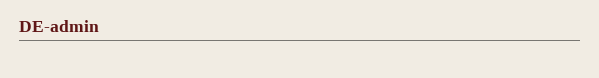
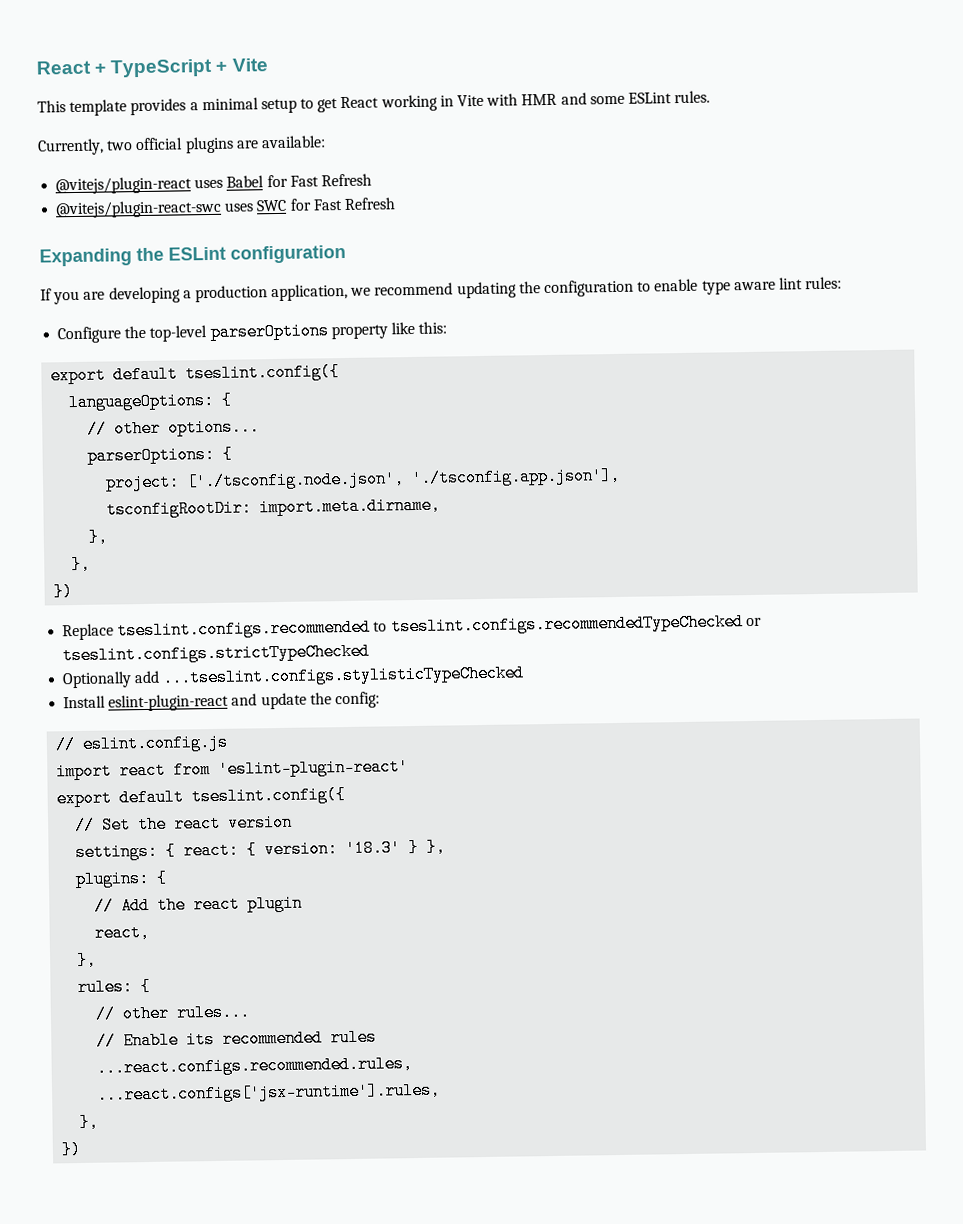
[19,20,99,32] DE-admin -> [36,58,268,78] [37,90,711,117] [37,135,326,156] [55,173,372,195] [55,197,396,219] [39,244,346,267] [40,276,843,305] [57,321,448,344] [50,363,341,385] [68,391,233,412] [87,418,261,438] [87,445,234,465] [105,466,622,492] [106,496,442,519] [88,528,109,546] [71,555,92,574] [53,583,74,601] [62,613,762,641] [62,642,371,665] [62,664,526,689] [63,691,380,712] [55,733,230,754] [56,758,410,781] [56,786,347,808] [74,813,294,835] [75,838,447,862] [75,869,169,889] [94,894,304,915] [94,923,151,942] [76,951,98,970] [77,977,152,997] [95,1003,252,1023] [96,1028,378,1050] [96,1055,414,1077] [97,1081,442,1104] [79,1113,100,1132] [61,1140,83,1159] React + TypeScript + Vite // This template provides a minimal setup to get React working in Vite with HMR and some ESLint rules. // Currently, two official plugins are available: // @vitejs/plugin-react uses Babel for Fast Refresh // @vitejs/plugin-react-swc uses SWC for Fast Refresh // Expanding the ESLint configuration // If you are developing a production application, we recommend updating the configuration to enable type aware lint rules: // Configure the top-level parserOptions property like this: // export default tseslint.config({ // languageOptions: { // // other options... // parserOptions: { // project: ['./tsconfig.node.json', './tsconfig.app.json'], // tsconfigRootDir: import.meta.dirname, // }, // }, // }) // Replace tseslint.configs.recommended to tseslint.configs.recommendedTypeChecked or tseslint.configs.strictTypeChecked // Optionally add ...tseslint.configs.stylisticTypeChecked // Install eslint-plugin-react and update the config: // // eslint.config.js // import react from 'eslint-plugin-react' // export default tseslint.config({ // // Set the react version // settings: { react: { version: '18.3' } }, // plugins: { // // Add the react plugin // react, // }, // rules: { // // other rules... // // Enable its recommended rules // ...react.configs.recommended.rules, // ...react.configs['jsx-runtime'].rules, // }, // })

